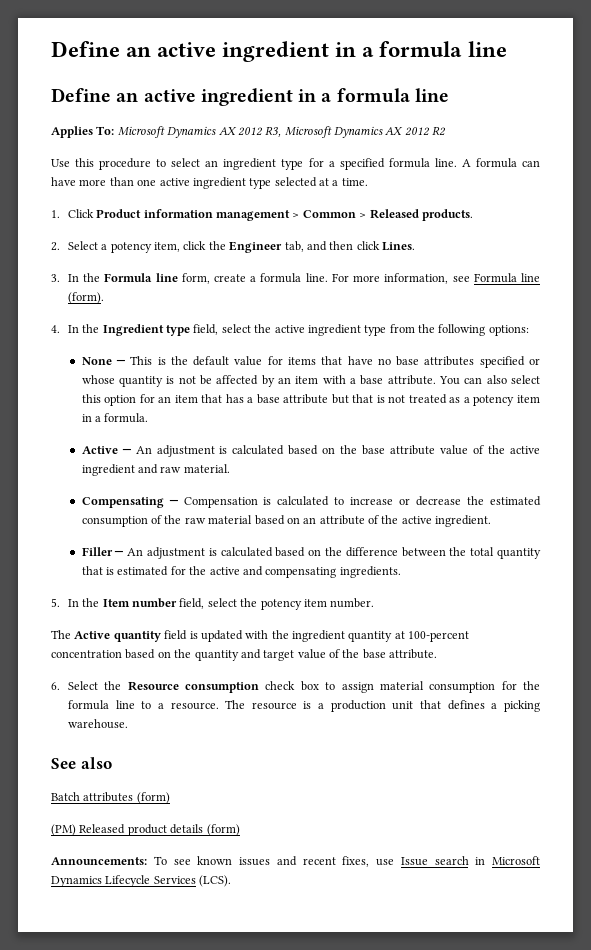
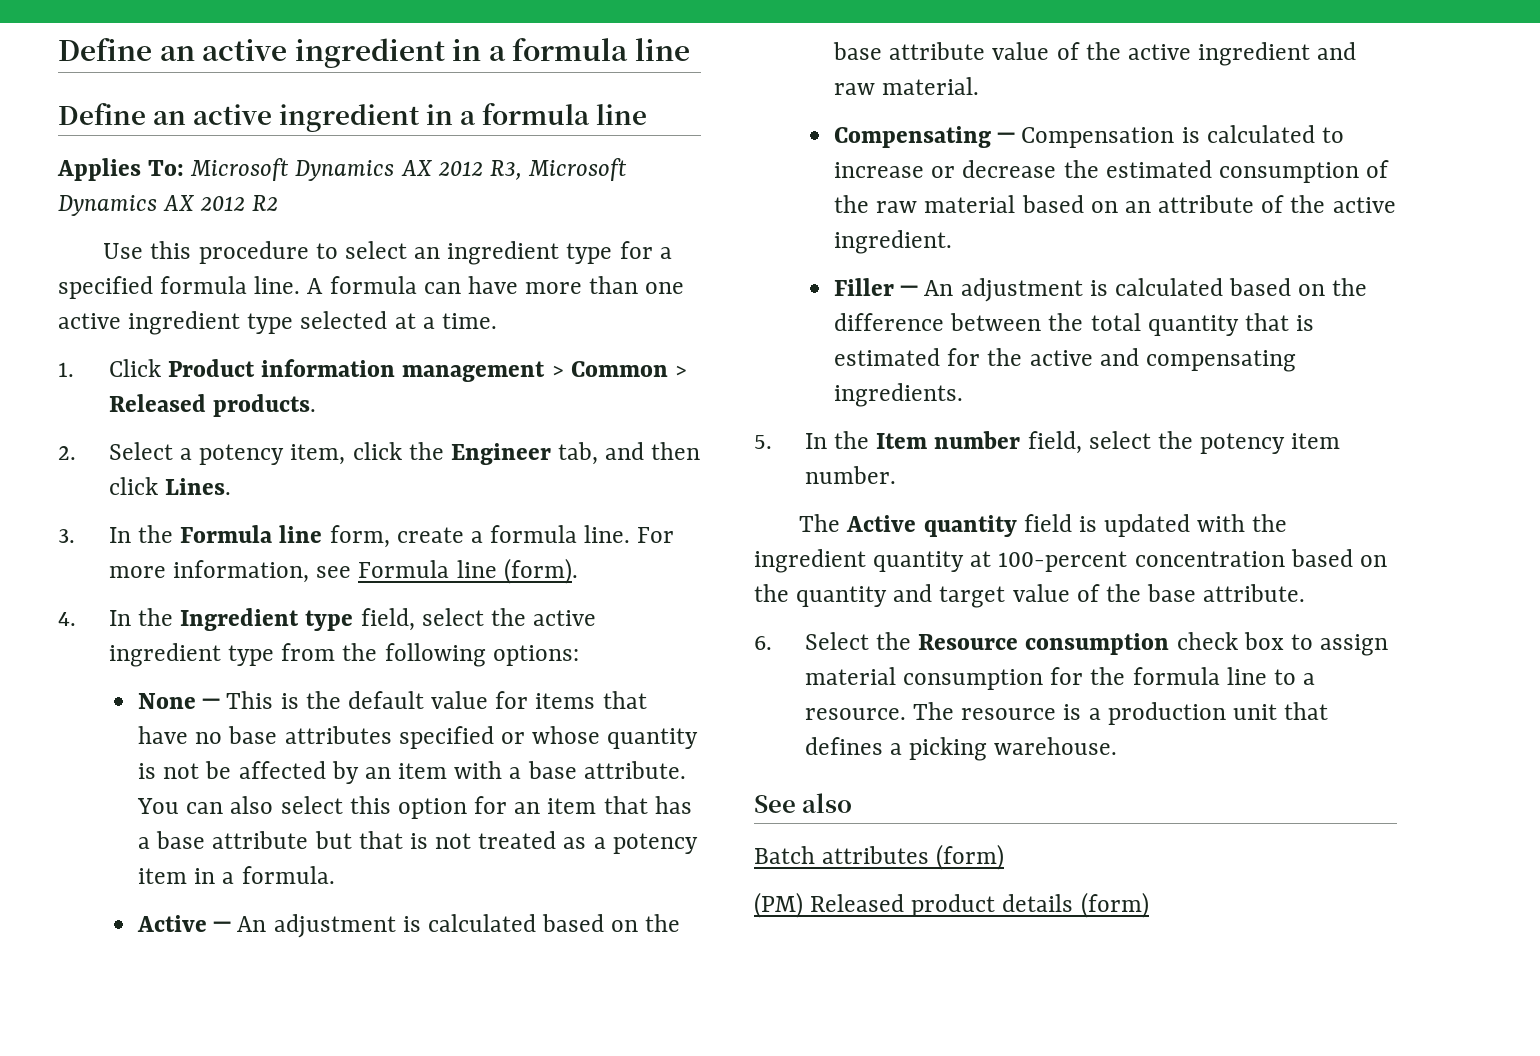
[51,856,540,867] [51,875,232,887] // Announcements: To see known issues and recent fixes, use Issue search in Microsoft Dynamics Lifecycle Services (LCS). -> (1149, 905) none

